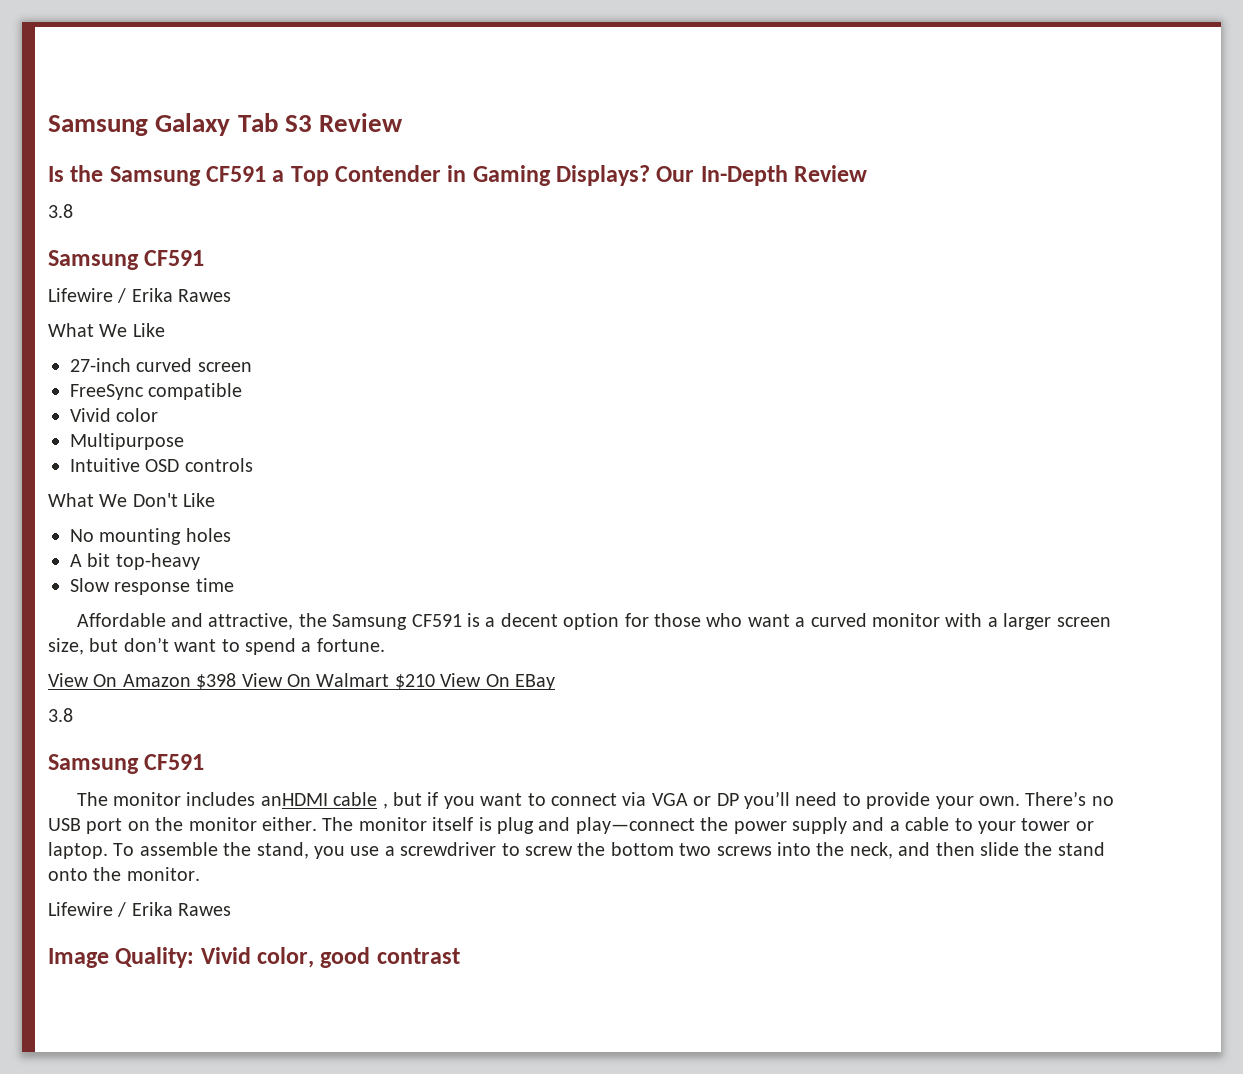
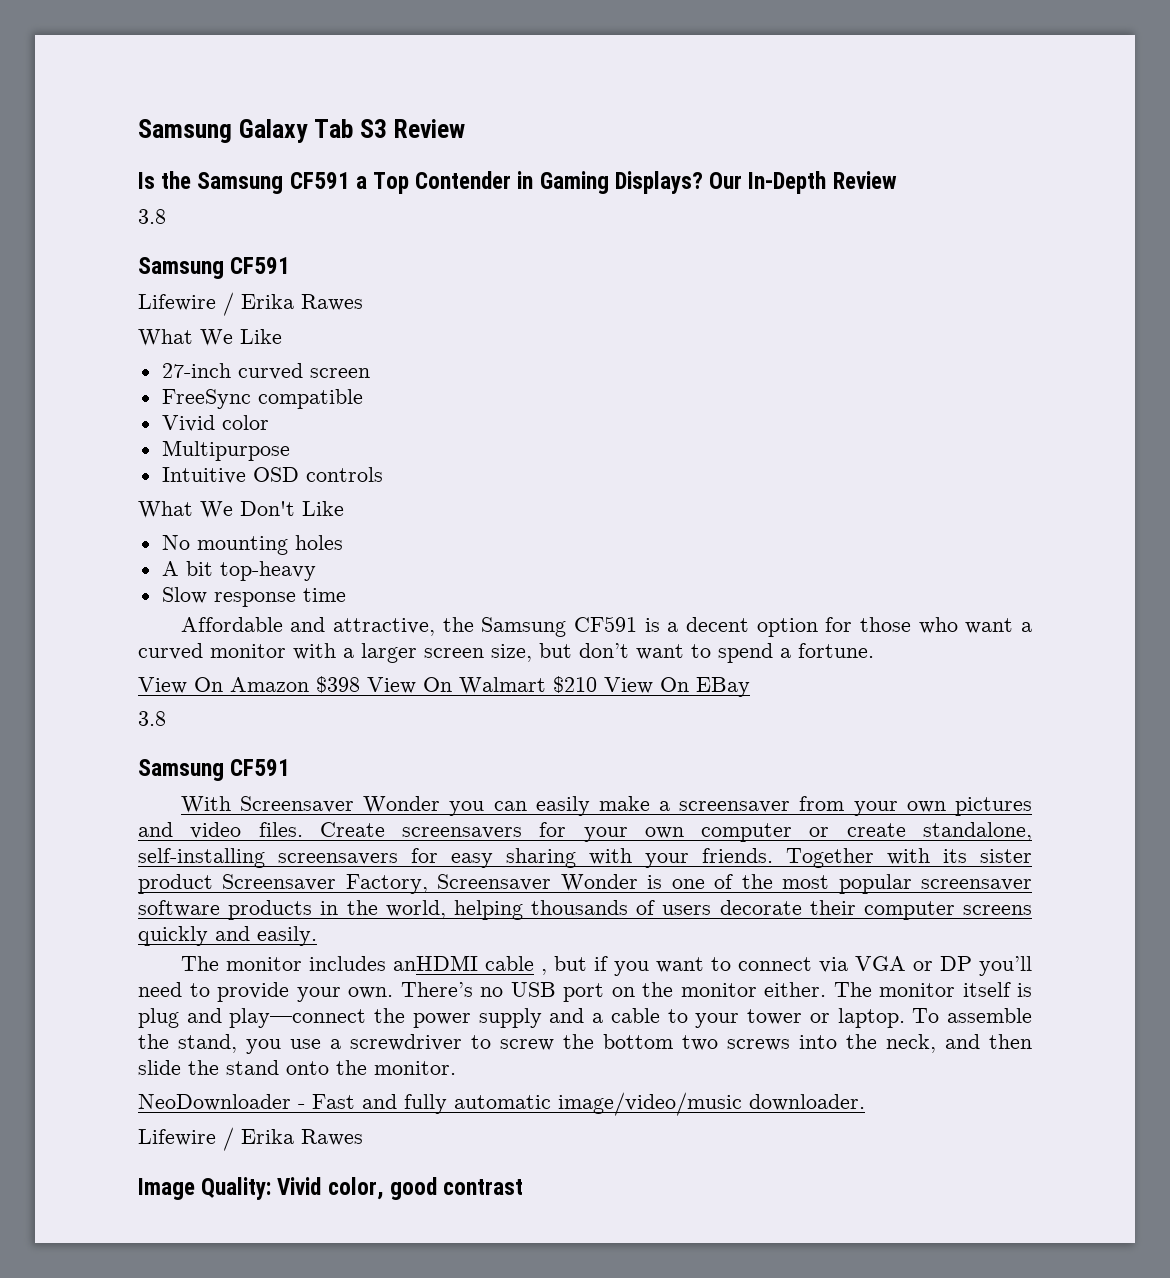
(205, 762) none -> [180,796,1032,816] [138,822,1032,842] [138,848,1032,868] [138,874,1033,894] [138,900,1032,920] [138,926,317,946] // With Screensaver Wonder you can easily make a screensaver from your own pictures and video files. Create screensavers for your own computer or create standalone, self-installing screensavers for easy sharing with your friends. Together with its sister product Screensaver Factory, Screensaver Wonder is one of the most popular screensaver software products in the world, helping thousands of users decorate their computer screens quickly and easily.
(200, 874) none -> [138,1092,865,1116] // NeoDownloader - Fast and fully automatic image/video/music downloader.

